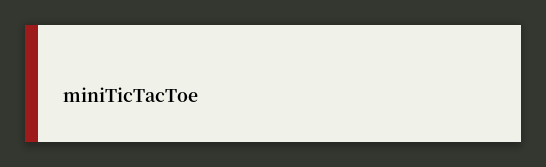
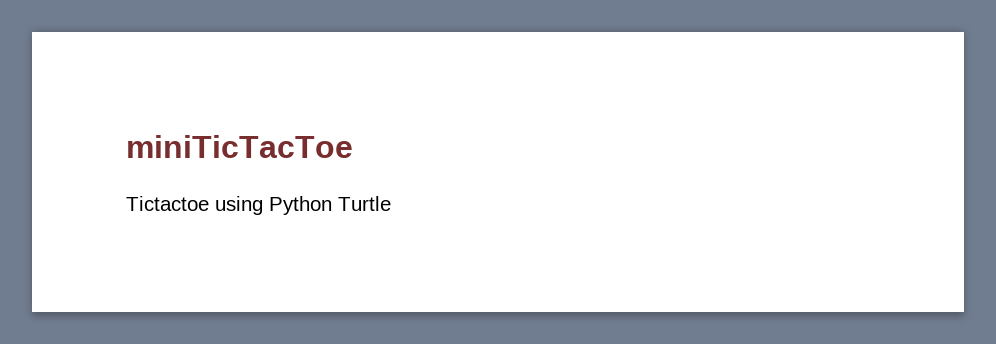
(198, 94) none -> [126,196,391,215] // Tictactoe using Python Turtle

